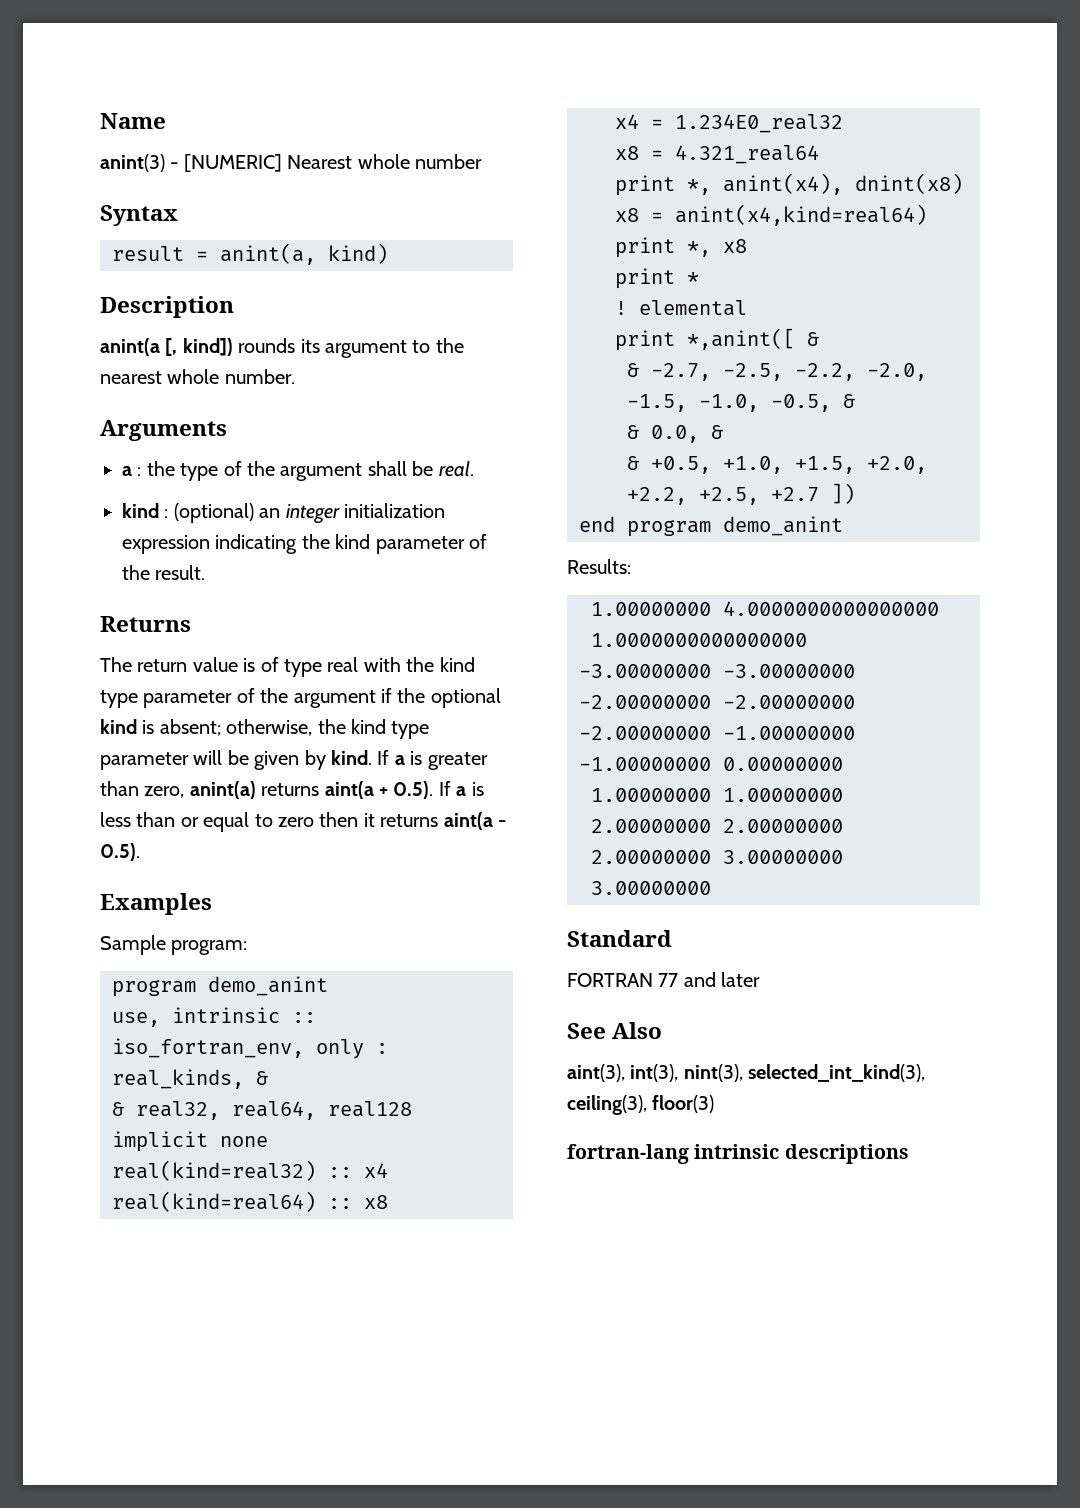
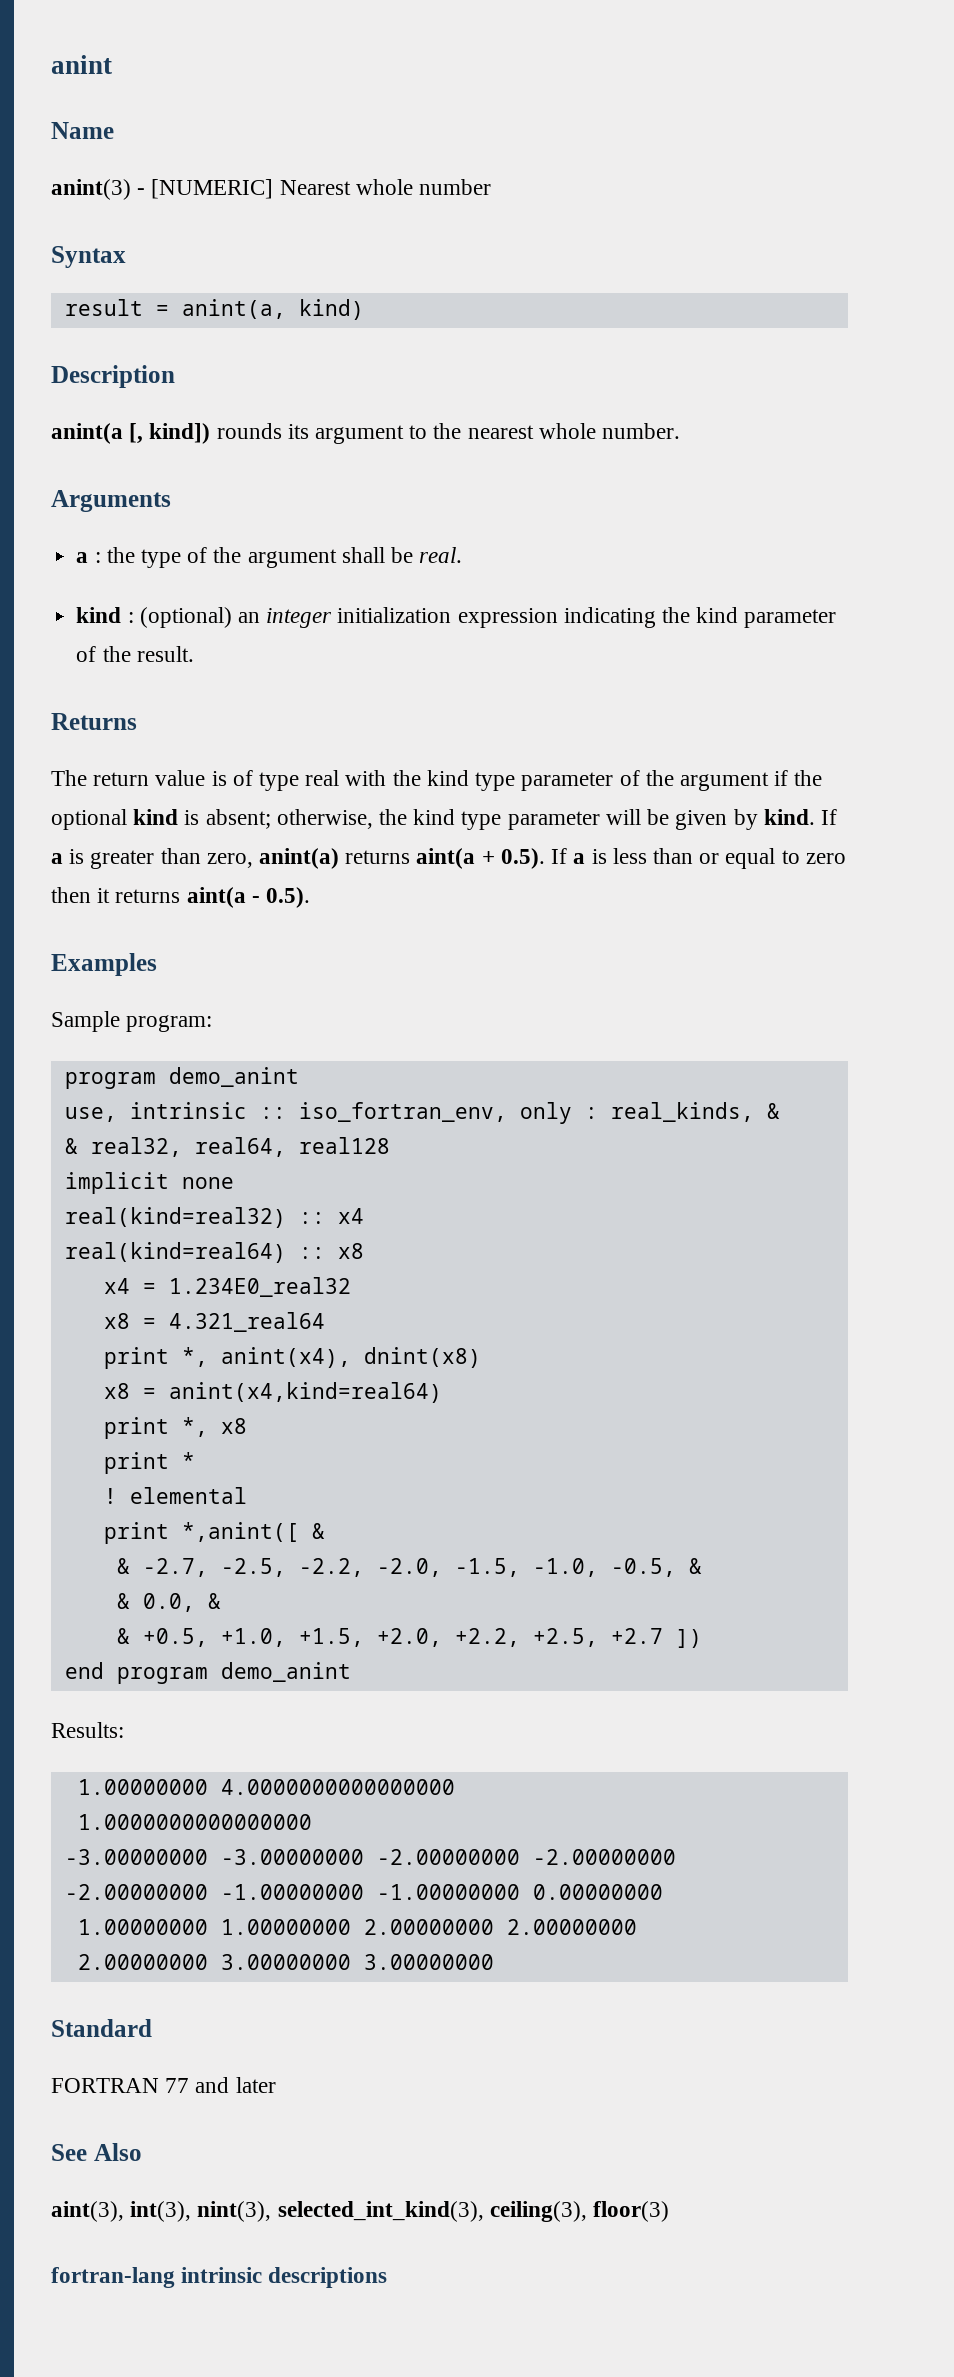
(100, 121) none -> [51,55,112,74] anint //

